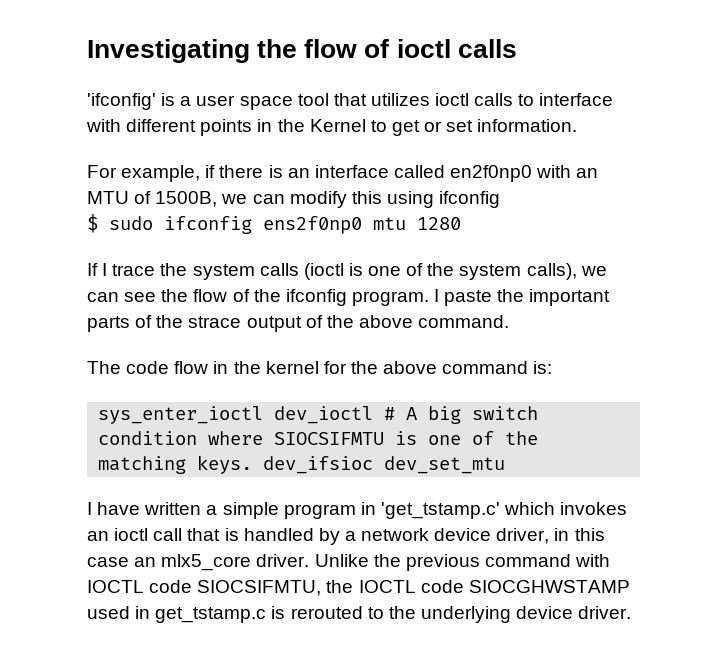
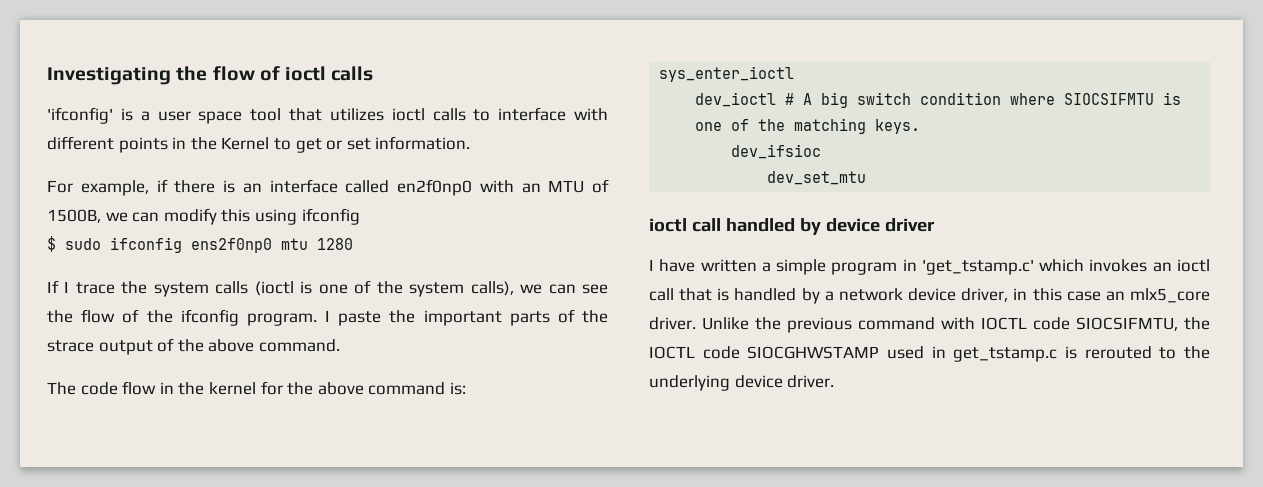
(264, 415) none -> (795, 74) //
(253, 464) none -> (921, 126) //
(374, 465) none -> (822, 151) //
(506, 465) none -> [649,218,935,235] // ioctl call handled by device driver

